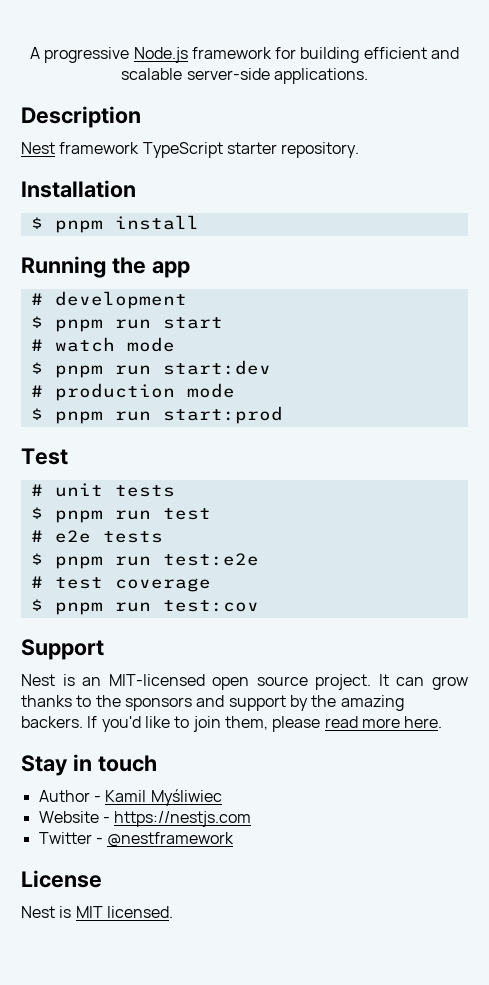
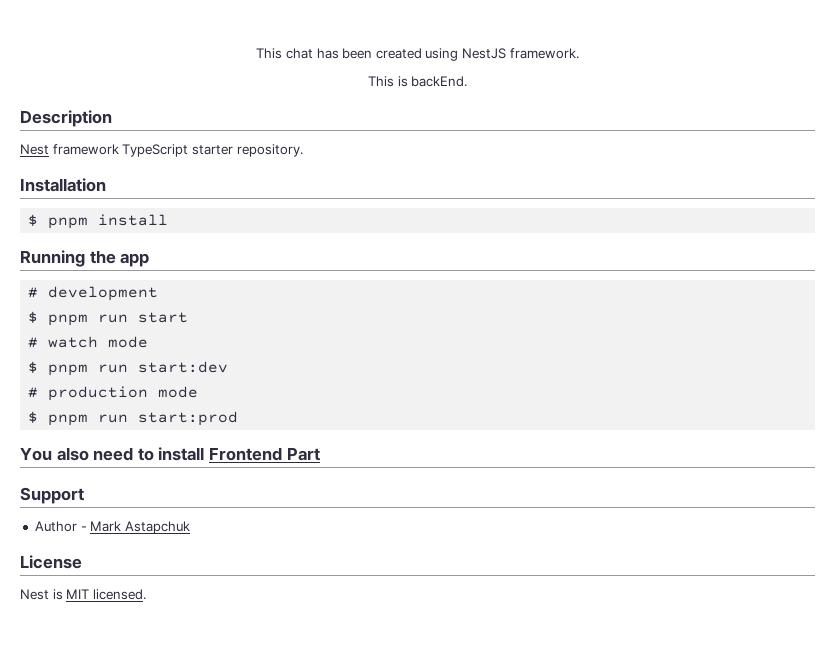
[29,47,460,63] [121,68,368,84] A progressive Node.js framework for building efficient and scalable server-side applications. -> [256,48,579,61] [367,76,468,87] This chat has been created using NestJS framework. // This is backEnd.
[21,448,68,465] [30,483,175,497] [30,507,211,523] [30,530,163,543] [30,553,259,569] [30,576,211,592] [30,599,259,615] [21,639,104,660] [21,674,468,690] [21,695,404,711] [21,716,443,732] [21,754,157,776] [38,789,222,806] [38,811,252,827] [38,832,235,847] Test // # unit tests // $ pnpm run test // # e2e tests // $ pnpm run test:e2e // # test coverage // $ pnpm run test:cov // Support // Nest is an MIT-licensed open source project. It can grow thanks to the sponsors and support by the amazing backers. If you'd like to join them, please read more here. // Stay in touch // Author - Kamil Myśliwiec // Website - https://nestjs.com // Twitter - @nestframework -> [20,447,320,461] [20,487,84,504] [34,521,190,534] You also need to install Frontend Part // Support // Author - Mark Astapchuk

